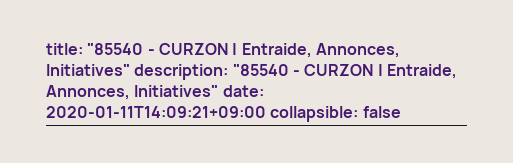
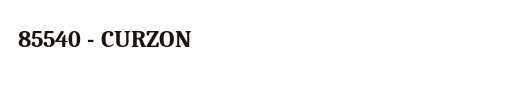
[46,43,400,58] [46,64,457,80] [46,85,264,100] [46,106,401,122] title: "85540 - CURZON | Entraide, Annonces, Initiatives" description: "85540 - CURZON | Entraide, Annonces, Initiatives" date: 2020-01-11T14:09:21+09:00 collapsible: false -> [18,31,191,47] 85540 - CURZON

